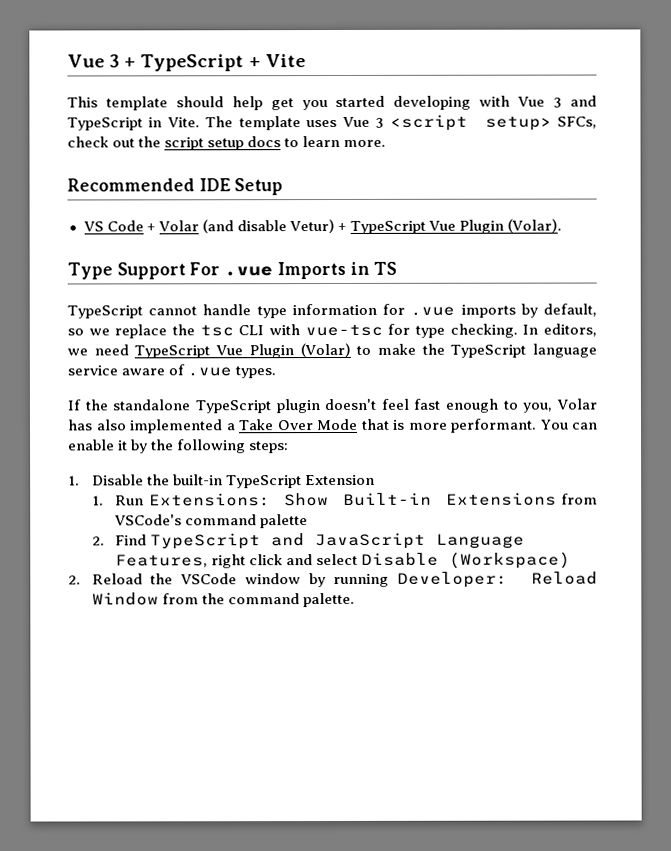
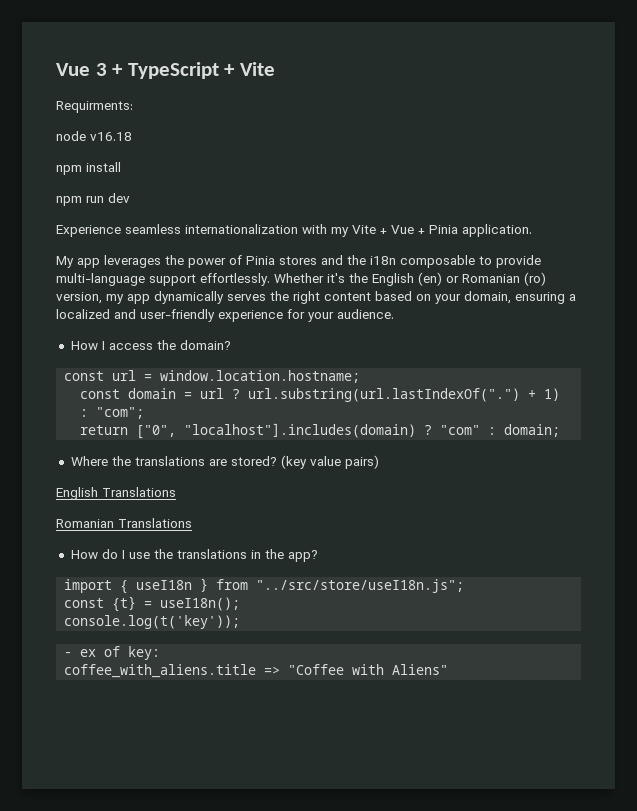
[67,95,598,111] [67,114,597,131] [67,135,387,151] [67,178,284,196] [82,218,563,234] [67,261,398,280] [67,303,597,319] [67,323,597,339] [67,342,597,359] [67,364,277,379] [67,398,597,414] [67,418,598,434] [68,439,290,454] [68,474,375,489] [91,492,598,507] [114,514,309,529] [91,532,526,550] [115,551,572,569] [68,571,598,588] [91,592,355,608] This template should help get you started developing with Vue 3 and TypeScript in Vite. The template uses Vue 3 <script setup> SFCs, check out the script setup docs to learn more. // Recommended IDE Setup // VS Code + Volar (and disable Vetur) + TypeScript Vue Plugin (Volar). // Type Support For .vue Imports in TS // TypeScript cannot handle type information for .vue imports by default, so we replace the tsc CLI with vue-tsc for type checking. In editors, we need TypeScript Vue Plugin (Volar) to make the TypeScript language service aware of .vue types. // If the standalone TypeScript plugin doesn't feel fast enough to you, Volar has also implemented a Take Over Mode that is more performant. You can enable it by the following steps: // 1. Disable the built-in TypeScript Extension // 1. Run Extensions: Show Built-in Extensions from VSCode's command palette // 2. Find TypeScript and JavaScript Language Features, right click and select Disable (Workspace) // 2. Reload the VSCode window by running Developer: Reload Window from the command palette. -> [56,101,133,113] [56,131,132,141] [56,162,121,175] [56,193,130,206] [56,224,532,237] [56,255,541,268] [56,272,546,286] [56,291,576,304] [56,309,394,322] [70,340,231,350] [64,370,361,383] [80,388,561,402] [80,407,145,419] [80,423,561,439] [70,455,379,469] [56,487,176,500] [56,518,192,528] [70,549,318,562] [64,578,465,594] [64,596,241,612] [64,615,241,629] [64,646,161,660] [64,664,449,678] Requirments: // node v16.18 // npm install // npm run dev // Experience seamless internationalization with my Vite + Vue + Pinia application. // My app leverages the power of Pinia stores and the i18n composable to provide multi-language support effortlessly. Whether it's the English (en) or Romanian (ro) version, my app dynamically serves the right content based on your domain, ensuring a localized and user-friendly experience for your audience. // How I access the domain? // const url = window.location.hostname; // const domain = url ? url.substring(url.lastIndexOf(".") + 1) : "com"; // return ["0", "localhost"].includes(domain) ? "com" : domain; // Where the translations are stored? (key value pairs) // English Translations // Romanian Translations // How do I use the translations in the app? // import { useI18n } from "../src/store/useI18n.js"; // const {t} = useI18n(); // console.log(t('key')); // - ex of key: // coffee_with_aliens.title => "Coffee with Aliens"

